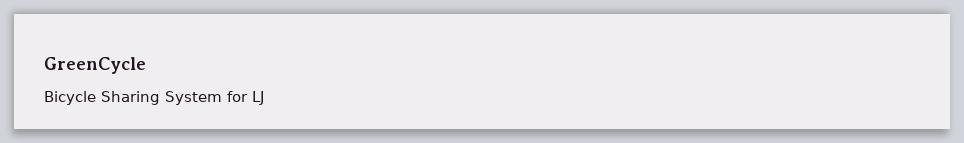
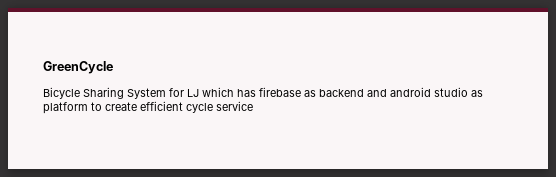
(264, 98) none -> [202,87,483,97] [43,101,253,114] which has firebase as backend and android studio as platform to create efficient cycle service

